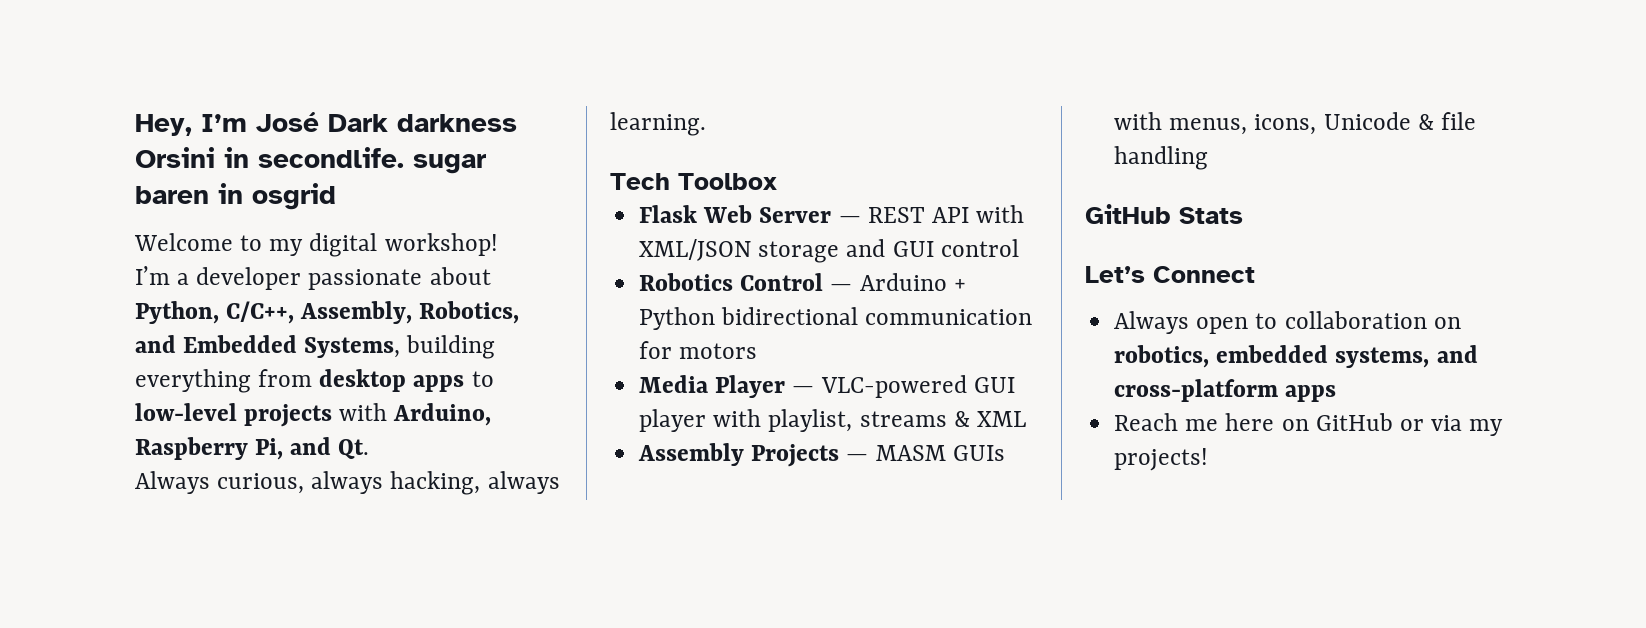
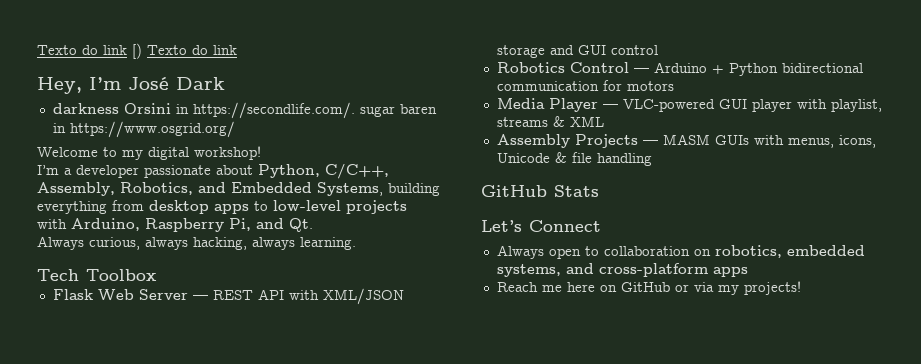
(135, 125) none -> [37,43,237,59] Texto do link [) Texto do link //
(388, 123) none -> (225, 83) //
[258,147,404,168] secondlife. -> [192,102,355,119] https://secondlife.com/.
[252,183,336,210] osgrid -> [69,121,235,138] https://www.osgrid.org/

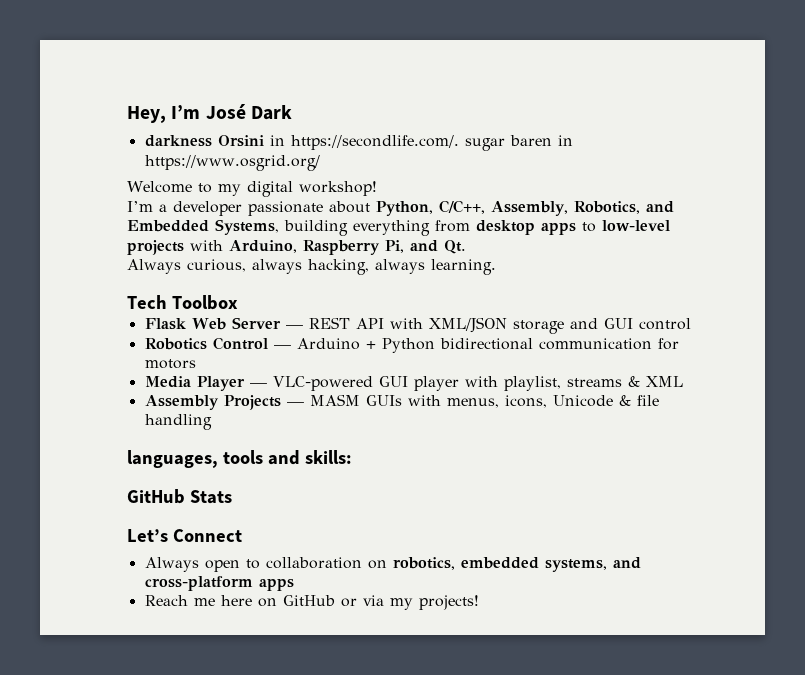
[37,43,237,59] Texto do link [) Texto do link // -> (127, 114) none
(652, 159) none -> [127,450,352,468] // languages, tools and skills:

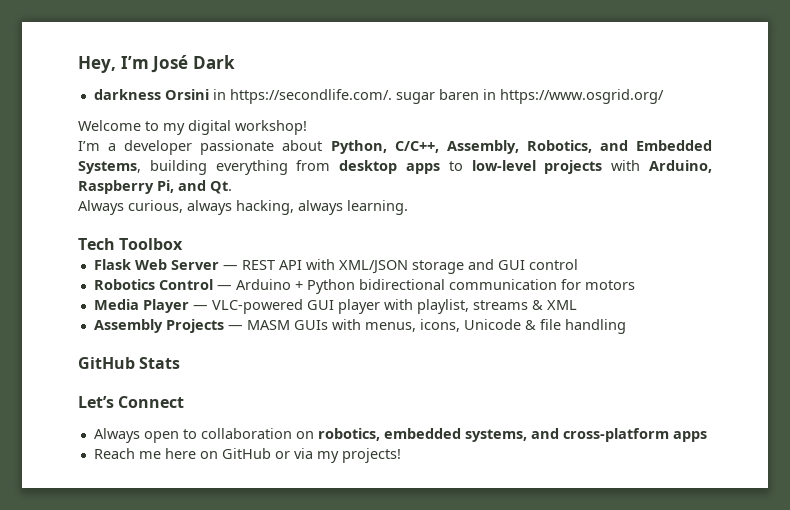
[127,450,352,468] // languages, tools and skills: -> (626, 326) none

